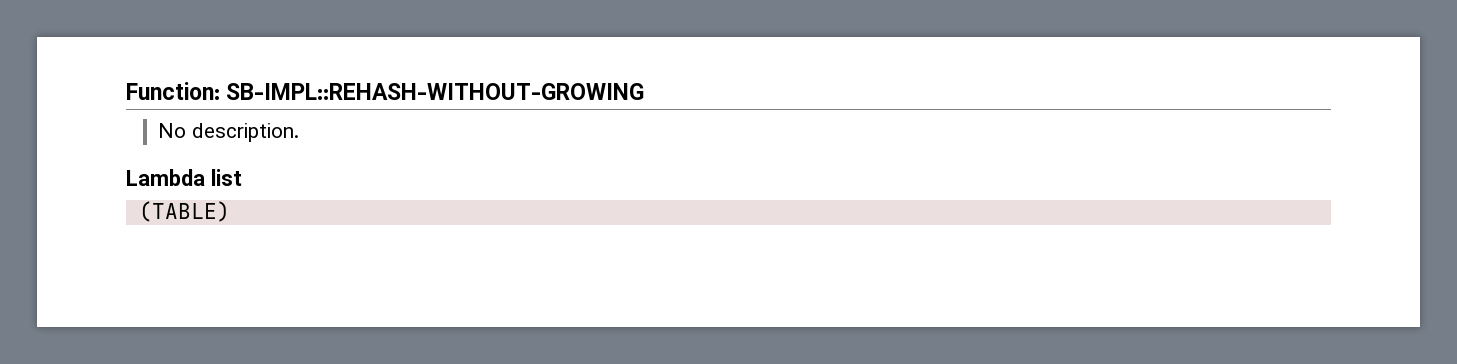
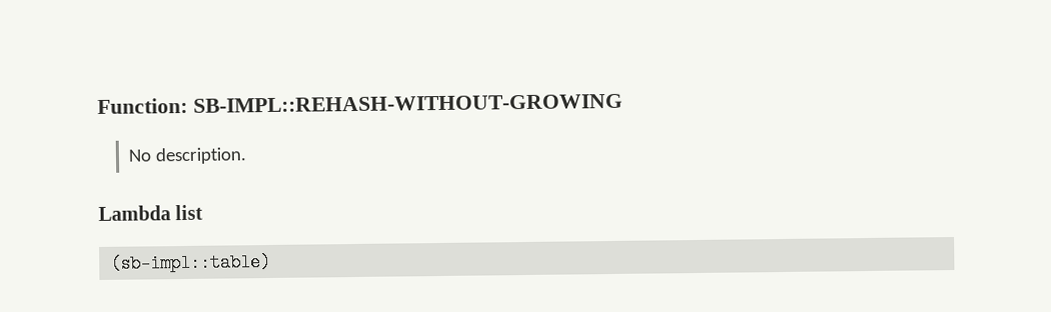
[138,201,230,222] (TABLE) -> [110,252,272,273] (sb-impl::table)

